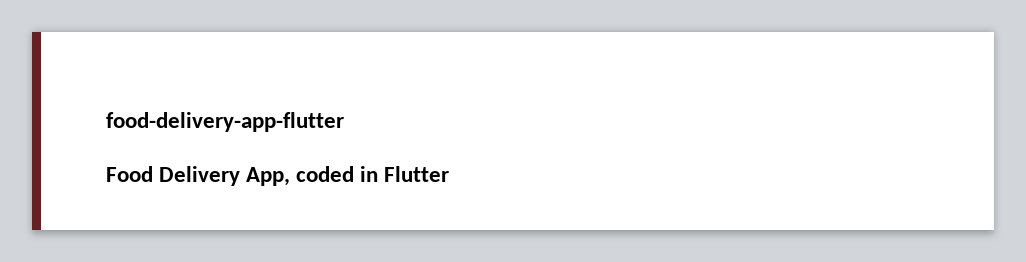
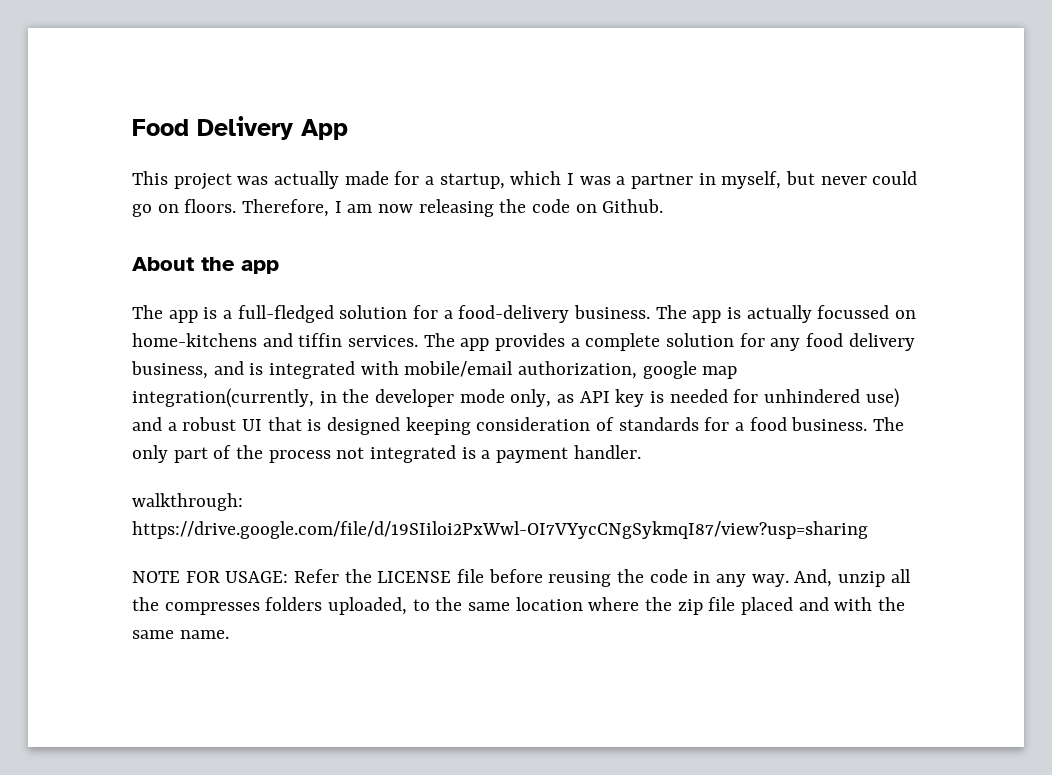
[106,112,344,132] food-delivery-app-flutter // -> (132, 127) none
[246,166,450,186] App, coded in Flutter -> [301,119,348,140] [132,171,918,190] [132,199,664,217] [132,257,279,274] [132,305,917,323] [132,333,915,351] [131,361,738,379] [132,388,899,408] [132,417,905,435] [132,445,641,463] [132,493,243,511] [132,521,868,539] [132,569,911,587] [132,597,906,615] [132,630,229,639] App // This project was actually made for a startup, which I was a partner in myself, but never could go on floors. Therefore, I am now releasing the code on Github. // About the app // The app is a full-fledged solution for a food-delivery business. The app is actually focussed on home-kitchens and tiffin services. The app provides a complete solution for any food delivery business, and is integrated with mobile/email authorization, google map integration(currently, in the developer mode only, as API key is needed for unhindered use) and a robust UI that is designed keeping consideration of standards for a food business. The only part of the process not integrated is a payment handler. // walkthrough: https://drive.google.com/file/d/19SIiloi2PxWwl-OI7VYycCNgSykmqI87/view?usp=sharing // NOTE FOR USAGE: Refer the LICENSE file before reusing the code in any way. And, unzip all the compresses folders uploaded, to the same location where the zip file placed and with the same name.

